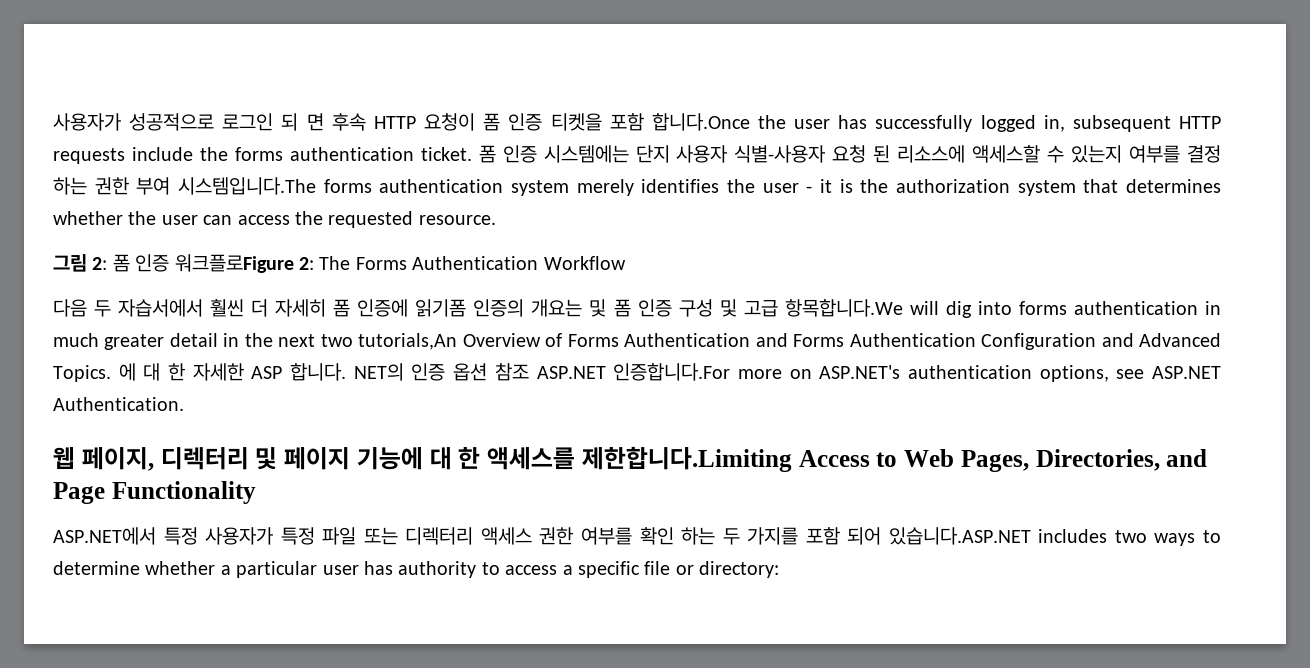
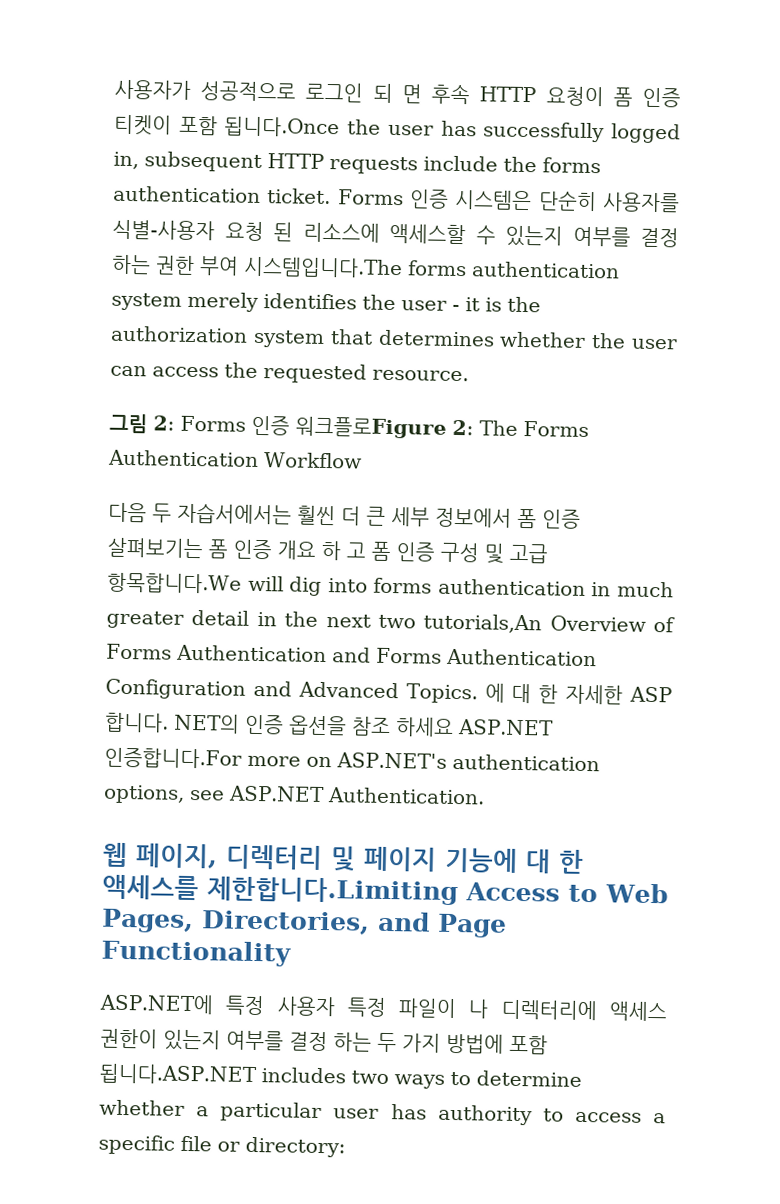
[550,113,750,131] 티켓을 포함 합니다.Once -> [114,114,341,138] 티켓이 포함 됩니다.Once
[478,145,729,163] 폼 인증 시스템에는 단지 사용자 -> [337,189,680,213] Forms 인증 시스템은 단순히 사용자를
[112,254,130,272] 폼 -> [180,415,246,432] Forms
[118,299,204,317] 자습서에서 -> [177,502,292,525] 자습서에서는
[275,299,607,317] 자세히 폼 인증에 읽기폼 인증의 개요는 및 -> [366,506,581,529] [107,537,366,561] 큰 세부 정보에서 폼 인증 살펴보기는 폼 인증 개요 하 고
[453,363,529,381] 옵션 참조 -> [288,715,454,737] 옵션을 참조 하세요
[53,527,1031,545] ASP.NET에서 특정 사용자가 특정 파일 또는 디렉터리 액세스 권한 여부를 확인 하는 두 가지를 포함 되어 있습니다.ASP.NET -> [99,993,667,1022] [100,1028,548,1055] [99,1063,257,1086] ASP.NET에 특정 사용자 특정 파일이 나 디렉터리에 액세스 권한이 있는지 여부를 결정 하는 두 가지 방법에 포함 됩니다.ASP.NET

